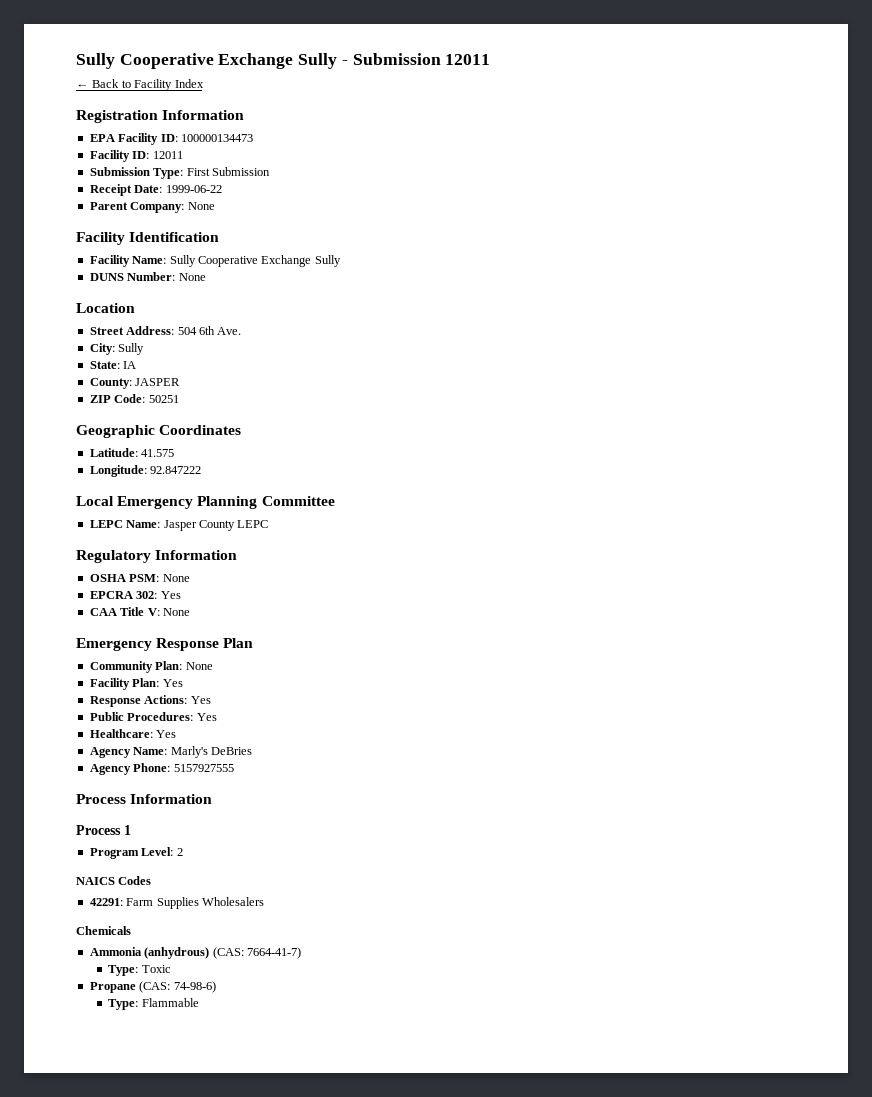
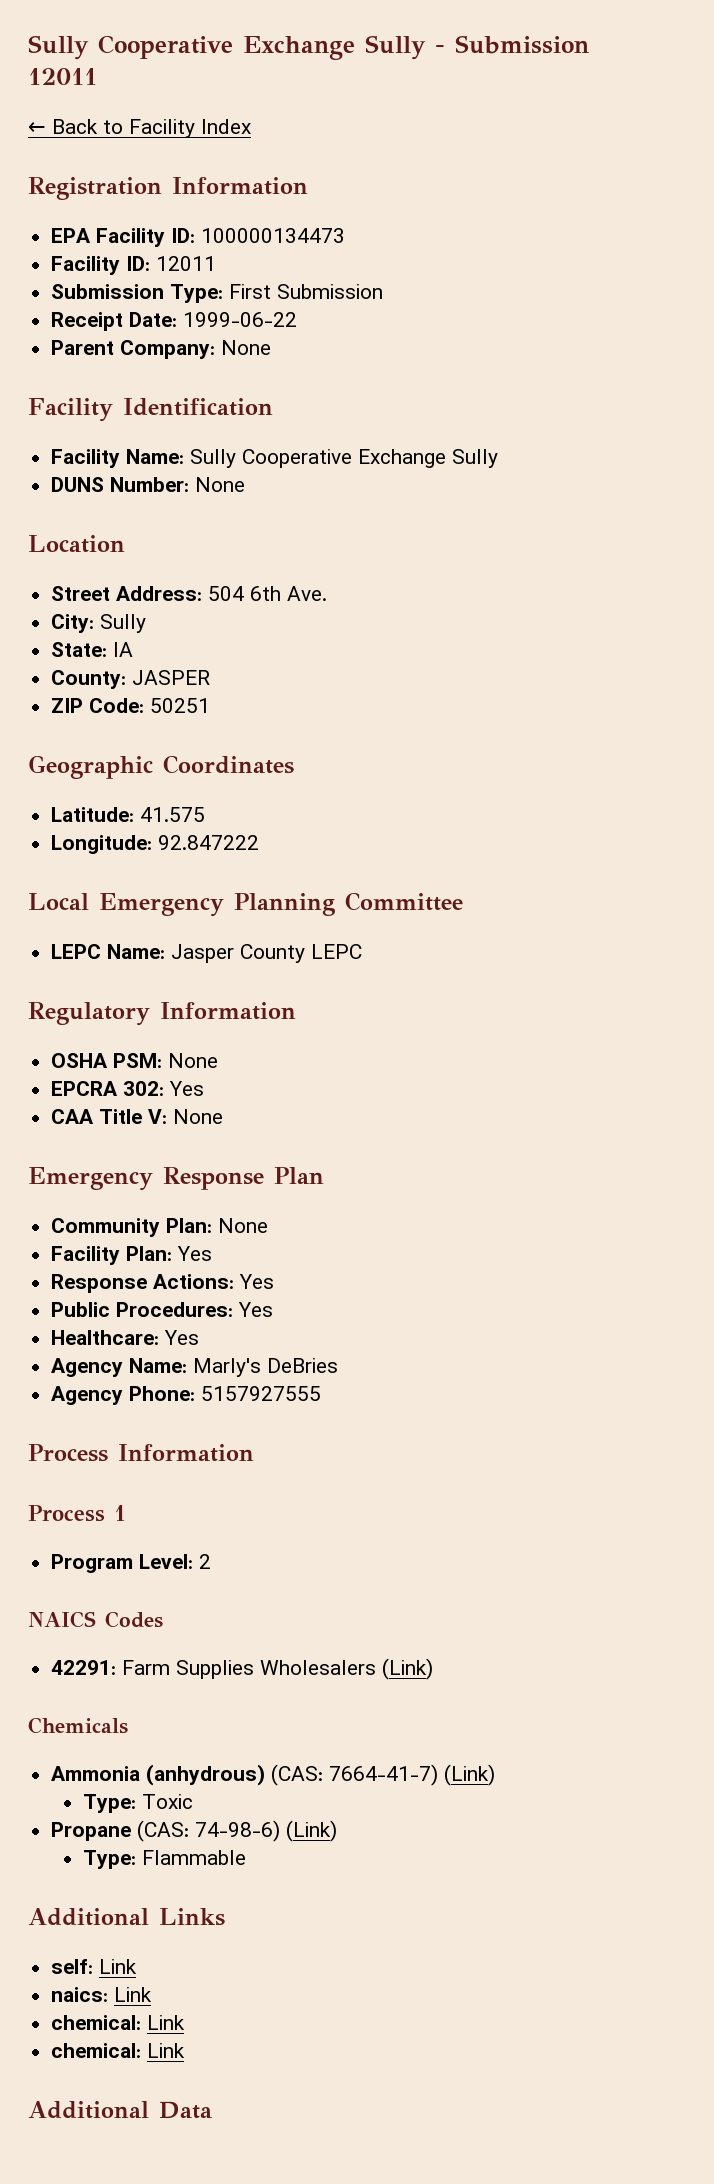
(264, 901) none -> [382,1658,434,1680] (Link)
(301, 953) none -> [444,1764,496,1786] (Link)
(216, 987) none -> [286,1820,338,1842] (Link)
(199, 1002) none -> [28,1908,225,1926] [51,1959,138,1974] [51,1987,153,2002] [51,2015,186,2030] [51,2043,186,2058] [28,2101,212,2119] // Additional Links // self: Link // naics: Link // chemical: Link // chemical: Link // Additional Data

